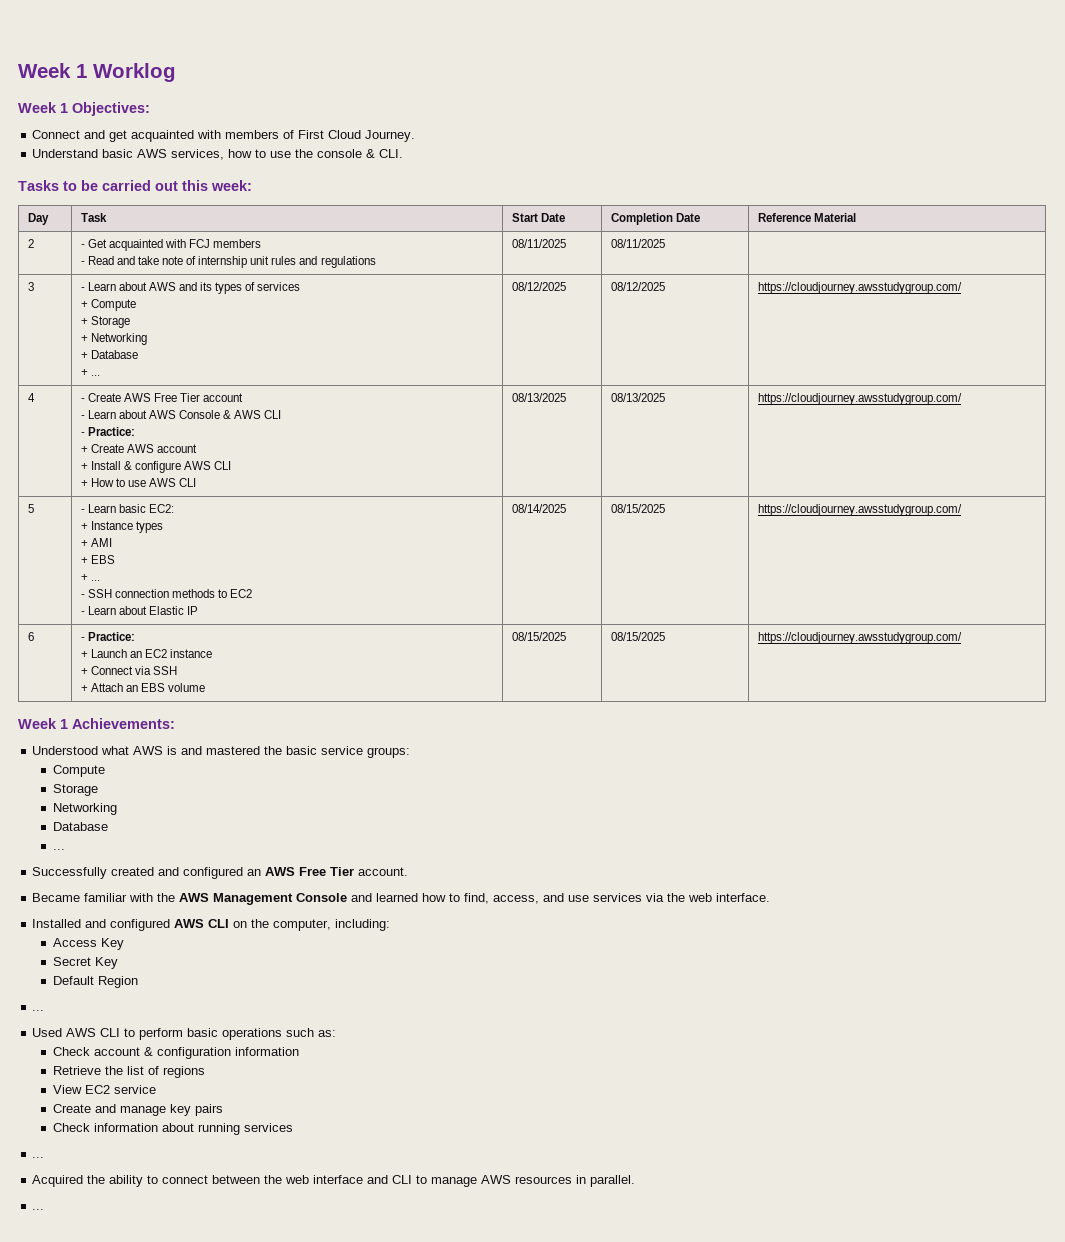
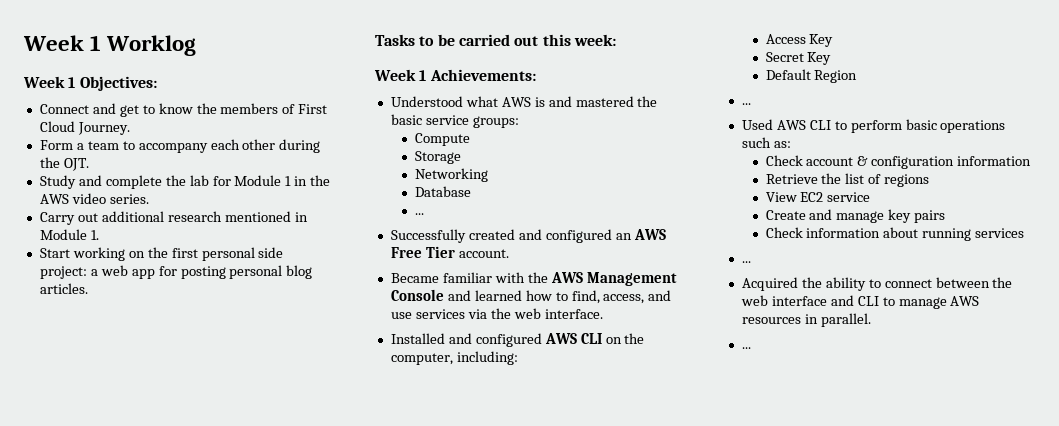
[131,130,222,142] acquainted with -> [142,103,217,114] to know the
[32,149,404,160] Understand basic AWS services, how to use the console & CLI. -> [39,139,321,153] [39,157,89,171] [39,175,331,189] [39,193,149,204] [39,211,308,225] [39,229,99,240] [39,247,284,261] [39,265,313,279] [39,283,88,294] Form a team to accompany each other during the OJT. // Study and complete the lab for Module 1 in the AWS video series. // Carry out additional research mentioned in Module 1. // Start working on the first personal side project: a web app for posting personal blog articles.
[27,213,49,225] [80,213,107,222] [511,213,565,222] [610,213,700,225] [757,213,856,222] [27,239,34,248] [80,239,262,251] [80,256,376,268] [511,239,566,248] [610,239,665,248] [27,282,34,291] [80,282,301,294] [80,299,136,311] [80,316,130,328] [80,333,147,345] [80,350,138,359] [80,369,100,376] [511,282,566,291] [610,282,665,291] [757,282,962,294] [27,393,35,402] [80,393,244,402] [80,410,282,419] [80,427,135,436] [80,444,197,453] [80,461,232,473] [80,478,197,487] [511,393,566,402] [610,393,665,402] [757,393,962,405] [27,504,34,513] [80,504,174,513] [80,521,163,533] [80,538,112,547] [80,555,115,564] [80,574,100,581] [80,589,253,598] [80,606,198,615] [511,504,566,513] [610,504,665,513] [757,504,962,516] [27,632,34,641] [80,632,135,641] [80,649,212,658] [80,666,177,675] [80,683,205,692] [511,632,566,641] [610,632,665,641] [757,632,962,644] // Day | Task | Start Date | Completion Date | Reference Material // 2 | - Get acquainted with FCJ members // - Read and take note of internship unit rules and regulations | 08/11/2025 | 08/11/2025 | // 3 | - Learn about AWS and its types of services // + Compute // + Storage // + Networking // + Database // + ... | 08/12/2025 | 08/12/2025 | https://cloudjourney.awsstudygroup.com/ // 4 | - Create AWS Free Tier account // - Learn about AWS Console & AWS CLI // - Practice: // + Create AWS account // + Install & configure AWS CLI // + How to use AWS CLI | 08/13/2025 | 08/13/2025 | https://cloudjourney.awsstudygroup.com/ // 5 | - Learn basic EC2: // + Instance types // + AMI // + EBS // + ... // - SSH connection methods to EC2 // - Learn about Elastic IP | 08/14/2025 | 08/15/2025 | https://cloudjourney.awsstudygroup.com/ // 6 | - Practice: // + Launch an EC2 instance // + Connect via SSH // + Attach an EBS volume | 08/15/2025 | 08/15/2025 | https://cloudjourney.awsstudygroup.com/ -> (616, 40) none

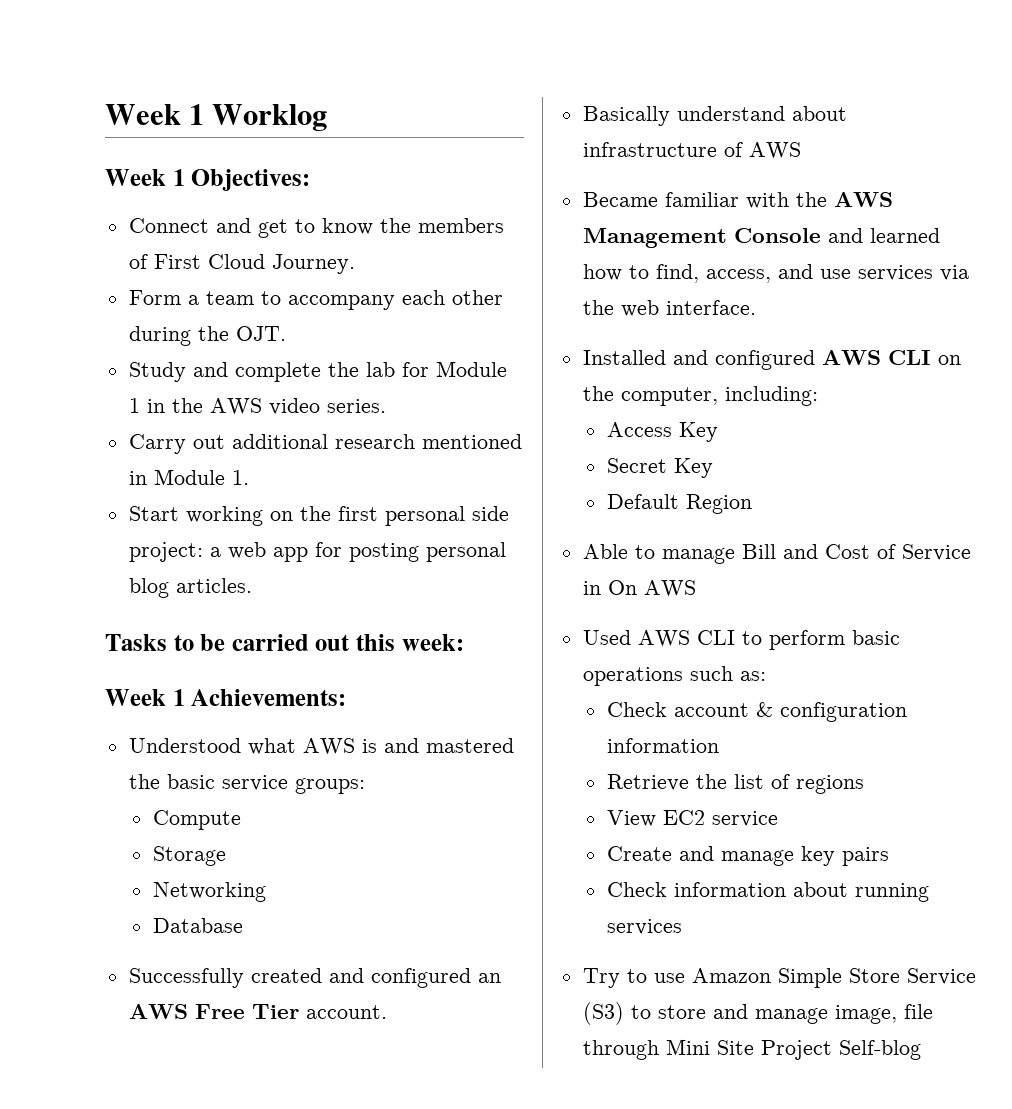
[414,213,424,215] // ... -> (243, 925) none
(509, 253) none -> [582,106,847,126] [582,142,801,159] // Basically understand about infrastructure of AWS
[741,103,751,105] ... -> [582,544,971,564] [582,580,696,597] Able to manage Bill and Cost of Service in On AWS
[741,261,751,263] [741,277,1013,291] [740,295,980,309] [741,313,871,327] [741,347,751,349] ... // Acquired the ability to connect between the web interface and CLI to manage AWS resources in parallel. // ... -> [582,968,976,988] [582,1002,933,1025] [582,1039,921,1060] Try to use Amazon Simple Store Service (S3) to store and manage image, file through Mini Site Project Self-blog

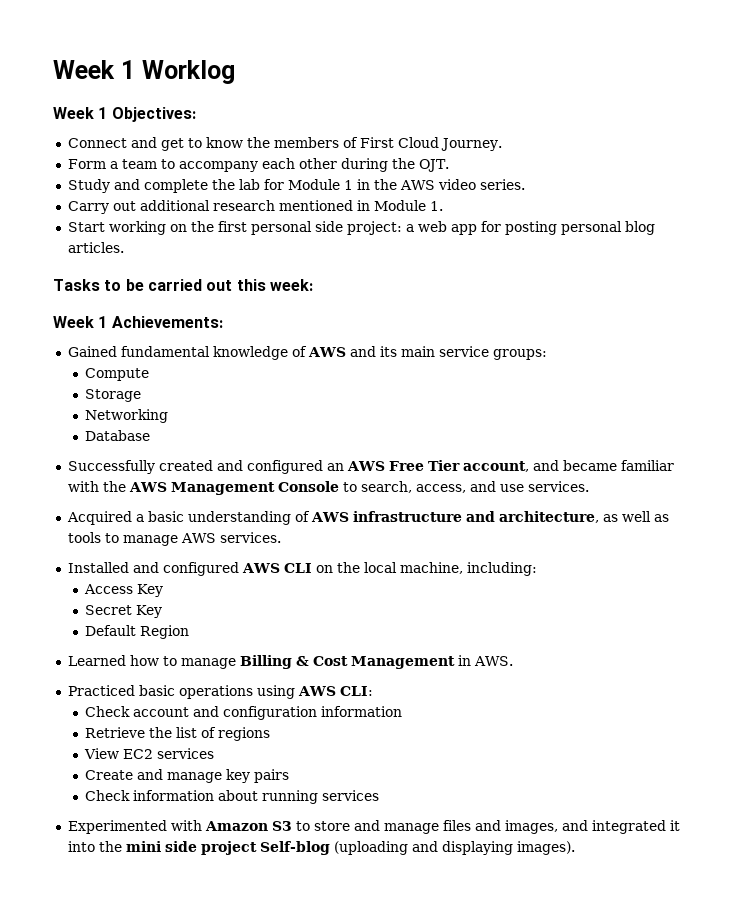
[128,738,514,755] [128,774,215,789] Understood what AWS is and mastered the basic -> [67,346,435,360] Gained fundamental knowledge of AWS and its main
[305,1005,387,1019] [582,106,847,126] [582,142,801,159] [582,192,658,207] account. // Basically understand about infrastructure of AWS // Became -> [462,460,617,472] account, and became
[827,228,940,243] [582,264,969,283] [582,300,756,317] and learned how to find, access, and use services via the web interface. -> [342,481,589,493] [66,511,669,525] [67,532,281,546] to search, access, and use services. // Acquired a basic understanding of AWS infrastructure and architecture, as well as tools to manage AWS services.
[620,387,718,406] computer, -> [363,562,463,574] local machine,
[582,544,971,564] [582,580,696,597] [582,630,900,650] [582,666,766,686] Able to manage Bill and Cost of Service in On AWS // Used AWS CLI to perform basic operations such as: -> [67,655,513,669] [67,685,373,699] Learned how to manage Billing & Cost Management in AWS. // Practiced basic operations using AWS CLI:
[755,702,773,717] & -> [193,706,220,717] and
[711,811,778,827] service -> [157,748,215,759] services
[582,968,976,988] [582,1002,933,1025] [582,1039,921,1060] Try to use Amazon Simple Store Service (S3) to store and manage image, file through Mini Site Project Self-blog -> [67,820,680,834] [67,841,575,855] Experimented with Amazon S3 to store and manage files and images, and integrated it into the mini side project Self-blog (uploading and displaying images).

